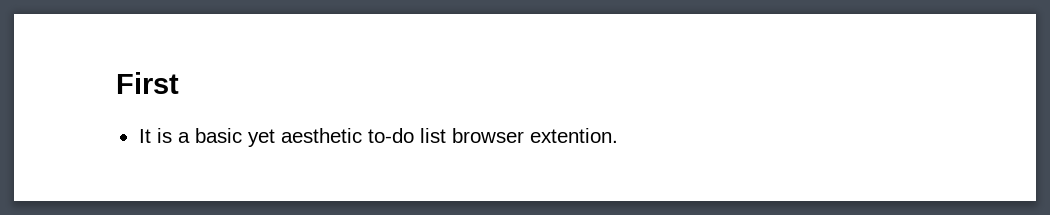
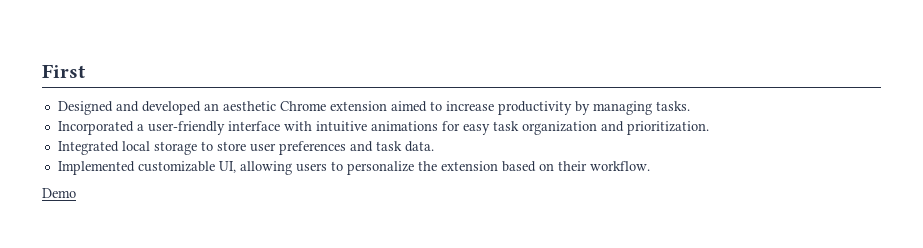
[138,128,618,147] It is a basic yet aesthetic to-do list browser extention. -> [57,101,690,115] [57,121,709,135] [57,141,434,155] [57,161,650,175] [42,188,76,198] Designed and developed an aesthetic Chrome extension aimed to increase productivity by managing tasks. // Incorporated a user-friendly interface with intuitive animations for easy task organization and prioritization. // Integrated local storage to store user preferences and task data. // Implemented customizable UI, allowing users to personalize the extension based on their workflow. // Demo

